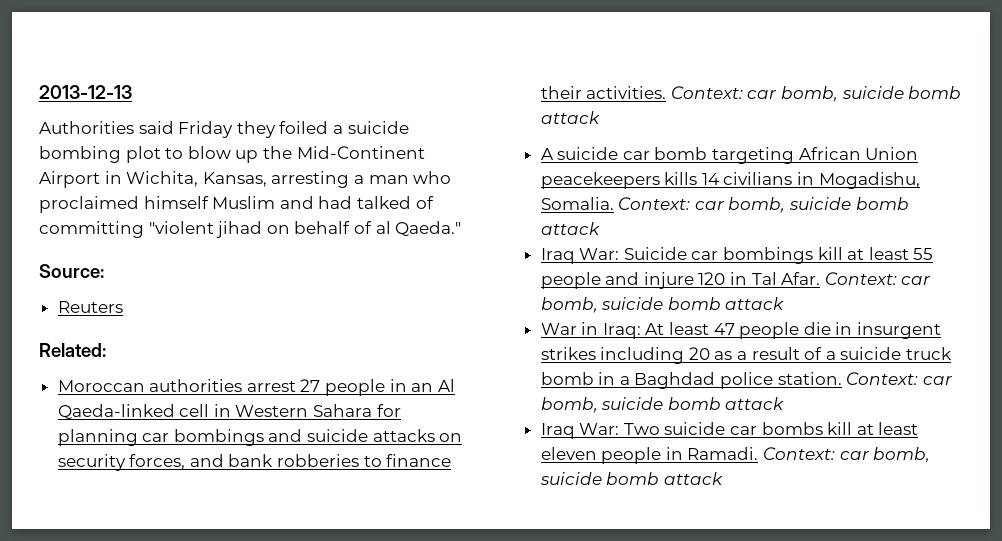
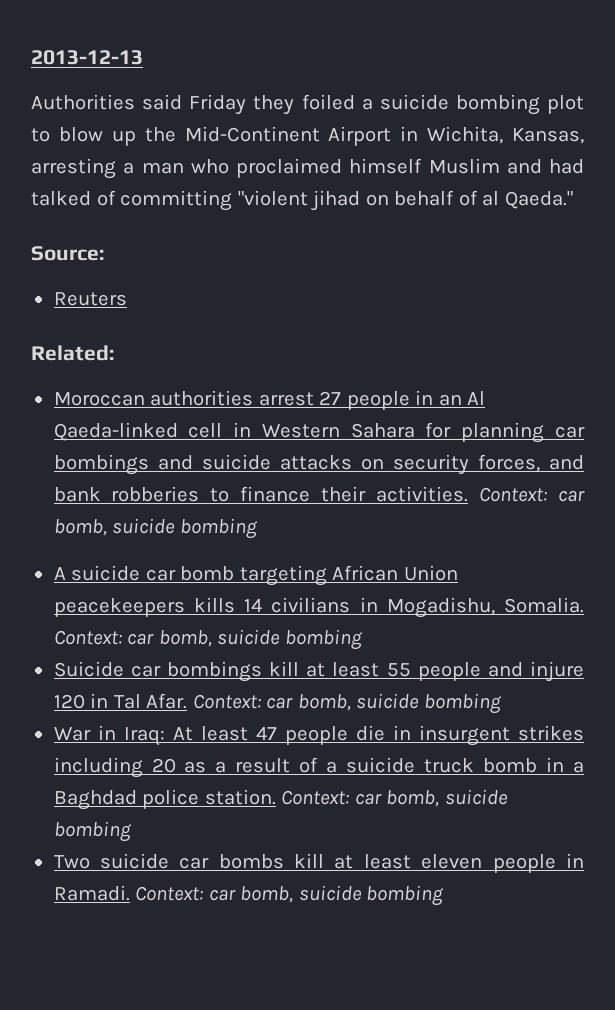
[908,86,962,99] [540,111,600,124] bomb attack -> [179,518,258,539] bombing
[855,197,909,210] [540,222,600,235] [540,248,620,264] bomb attack // Iraq War: -> [284,629,363,650] bombing //
[667,297,785,310] bomb attack -> [423,693,502,714] bombing
[667,397,785,410] [540,423,620,439] bomb attack // Iraq War: -> [53,821,132,842] bombing //
[606,472,723,485] bomb attack -> [366,885,445,906] bombing

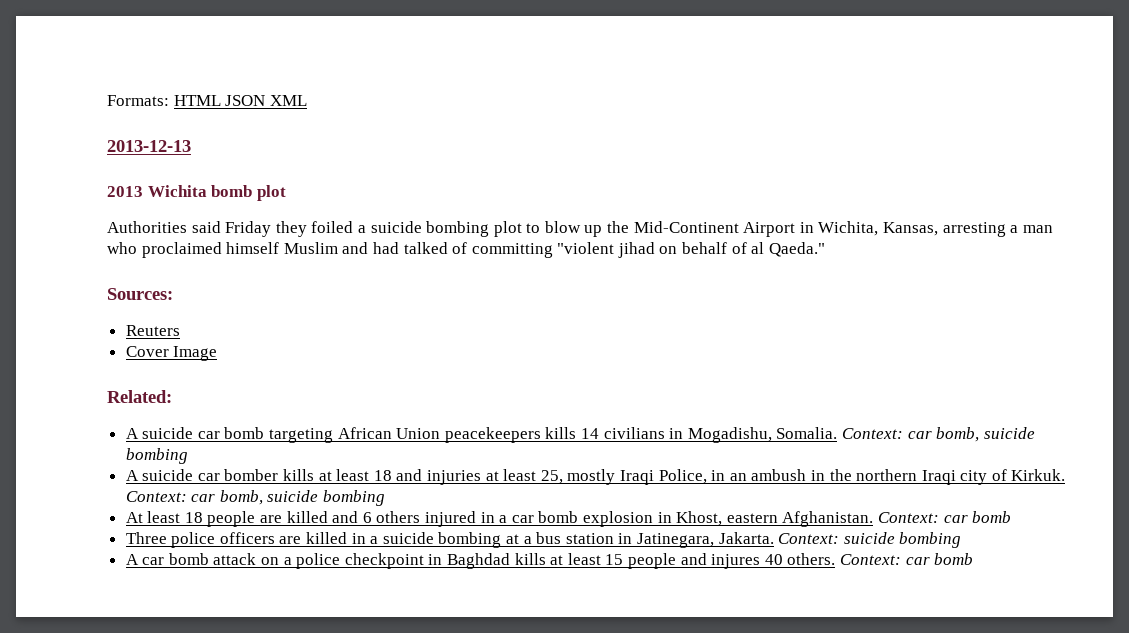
[31,50,143,65] 2013-12-13 -> [107,95,307,106] [107,140,191,152] [107,185,286,201] Formats: HTML JSON XML // 2013-12-13 // 2013 Wichita bomb plot
[31,246,104,261] Source: -> [107,288,173,300] Sources:
(127, 299) none -> [125,346,218,361] // Cover Image
[53,390,486,410] [53,422,585,443] [53,454,585,475] [53,486,585,502] [53,518,258,539] // Moroccan authorities arrest 27 people in an Al Qaeda-linked cell in Western Sahara for planning car bombings and suicide attacks on security forces, and bank robberies to finance their activities. Context: car bomb, suicide bombing -> (172, 396) none
[53,661,584,682] [53,693,502,714] [53,725,585,746] [53,757,584,778] [53,789,508,810] [53,821,132,842] [53,853,584,873] [53,885,445,906] Suicide car bombings kill at least 55 people and injure 120 in Tal Afar. Context: car bomb, suicide bombing // War in Iraq: At least 47 people die in insurgent strikes including 20 as a result of a suicide truck bomb in a Baghdad police station. Context: car bomb, suicide bombing // Two suicide car bombs kill at least eleven people in Ramadi. Context: car bomb, suicide bombing -> [125,469,1066,485] [125,490,386,506] [125,511,1012,527] [125,532,962,548] [125,553,974,569] A suicide car bomber kills at least 18 and injuries at least 25, mostly Iraqi Police, in an ambush in the northern Iraqi city of Kirkuk. Context: car bomb, suicide bombing // At least 18 people are killed and 6 others injured in a car bomb explosion in Khost, eastern Afghanistan. Context: car bomb // Three police officers are killed in a suicide bombing at a bus station in Jatinegara, Jakarta. Context: suicide bombing // A car bomb attack on a police checkpoint in Baghdad kills at least 15 people and injures 40 others. Context: car bomb

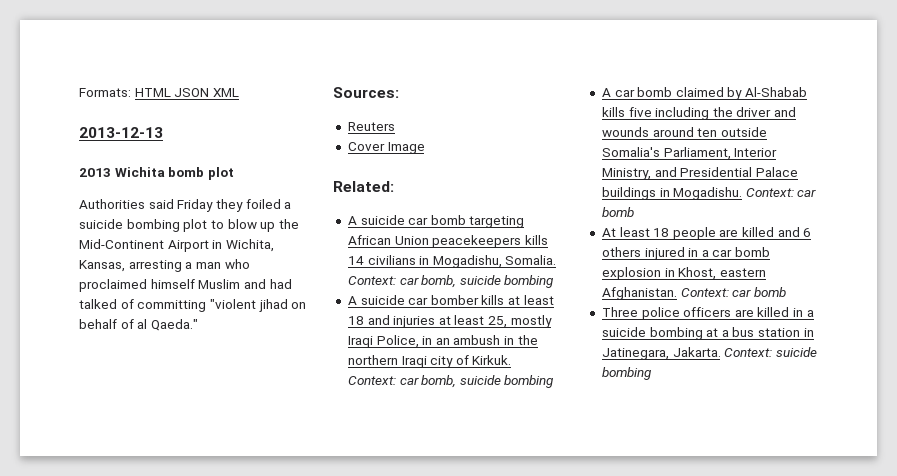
(386, 498) none -> [601,87,808,100] [601,107,797,120] [601,127,767,137] [601,147,778,160] [601,167,798,180] [601,187,817,200] [601,207,634,217] // A car bomb claimed by Al-Shabab kills five including the driver and wounds around ten outside Somalia's Parliament, Interior Ministry, and Presidential Palace buildings in Mogadishu. Context: car bomb
[125,553,974,569] // A car bomb attack on a police checkpoint in Baghdad kills at least 15 people and injures 40 others. Context: car bomb -> (651, 373) none

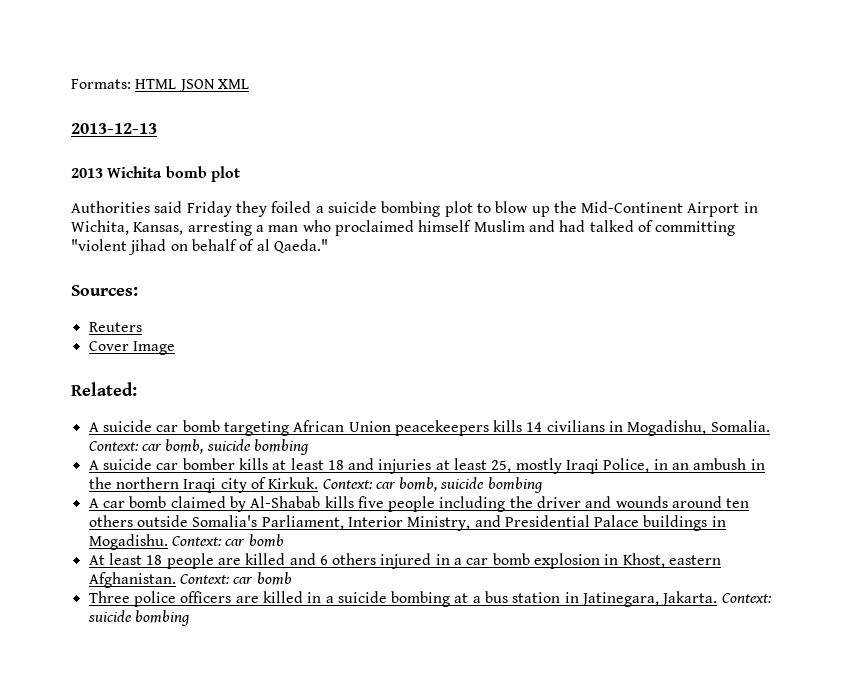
(652, 112) none -> [388,496,436,512] people
(718, 132) none -> [88,515,133,527] others

